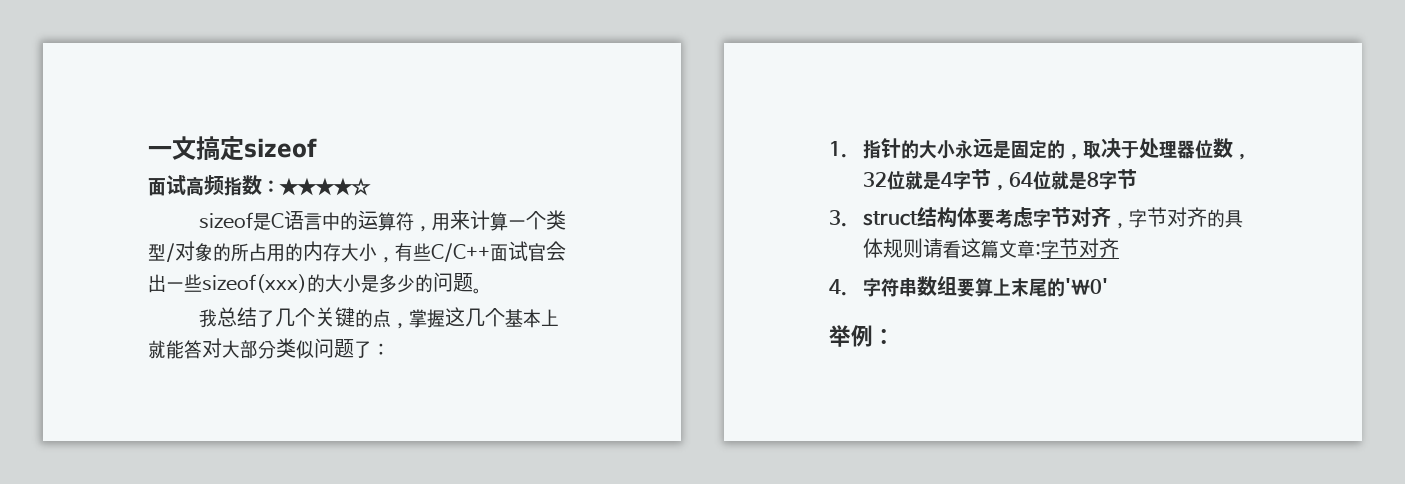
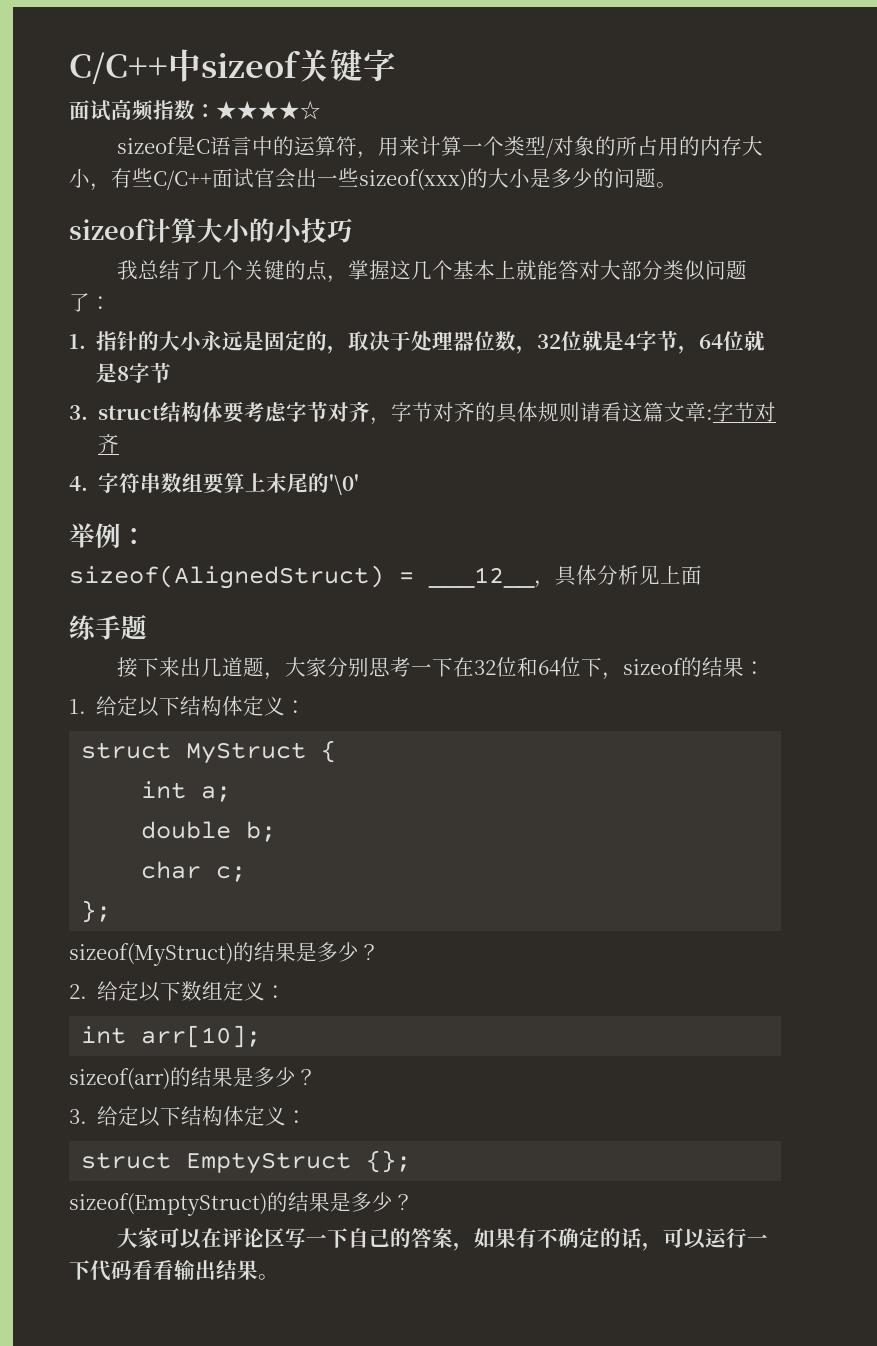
[148,136,317,161] 一文搞定sizeof -> [69,49,396,84] C/C++中sizeof关键字
(482, 291) none -> [69,217,353,243] // sizeof计算大小的小技巧
(895, 336) none -> [69,565,702,589] [69,614,147,640] [116,657,765,680] [69,696,307,717] [81,740,337,764] [141,781,232,802] [141,821,277,842] [141,861,247,882] [81,900,112,923] [69,942,380,966] [69,981,287,1002] [81,1025,262,1048] [69,1067,317,1090] [69,1106,308,1127] [81,1150,412,1174] [69,1192,414,1216] [116,1227,768,1251] [69,1259,279,1281] // sizeof(AlignedStruct) = ___12__，具体分析见上面 // 练手题 // 接下来出几道题，大家分别思考一下在32位和64位下，sizeof的结果： // 1.给定以下结构体定义： // struct MyStruct { // int a; // double b; // char c; // }; // sizeof(MyStruct)的结果是多少？ // 2.给定以下数组定义： // int arr[10]; // sizeof(arr)的结果是多少？ // 3.给定以下结构体定义： // struct EmptyStruct {}; // sizeof(EmptyStruct)的结果是多少？ // 大家可以在评论区写一下自己的答案，如果有不确定的话，可以运行一下代码看看输出结果。

